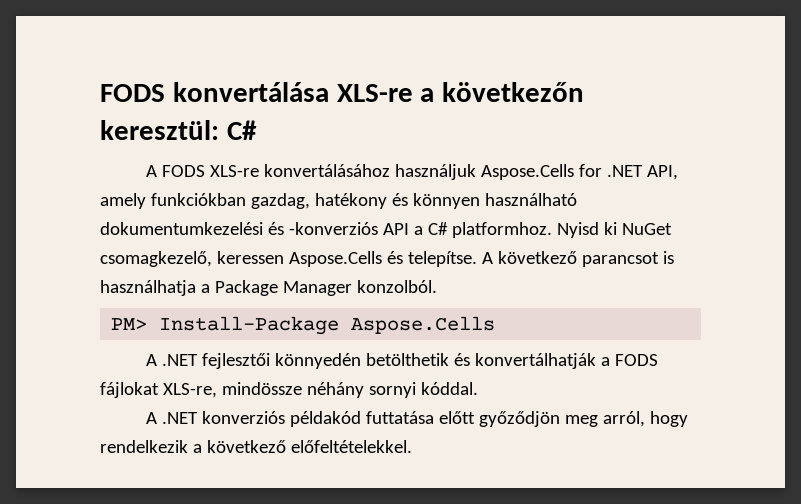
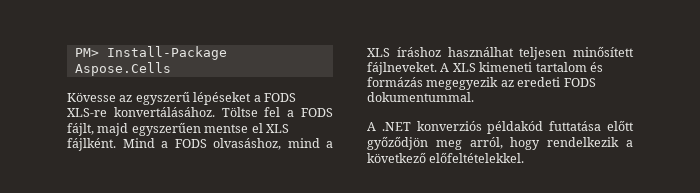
[100,82,585,102] [100,120,257,140] [145,164,678,180] [100,193,577,209] [100,222,672,238] [100,251,674,267] [100,280,437,296] [111,316,496,335] [145,353,658,369] [100,382,478,398] FODS konvertálása XLS-re a következőn keresztül: C# // A FODS XLS-re konvertálásához használjuk Aspose.Cells for .NET API, amely funkciókban gazdag, hatékony és könnyen használható dokumentumkezelési és -konverziós API a C# platformhoz. Nyisd ki NuGet csomagkezelő, keressen Aspose.Cells és telepítse. A következő parancsot is használhatja a Package Manager konzolból. // PM> Install-Package Aspose.Cells // A .NET fejlesztői könnyedén betölthetik és konvertálhatják a FODS fájlokat XLS-re, mindössze néhány sornyi kóddal. -> [74,46,227,60] [74,62,171,76] [67,91,296,105] [67,107,334,117] [67,122,289,136] [67,138,333,151] [367,46,634,60] [367,62,603,75] [367,77,596,90] [367,92,474,102] PM> Install-Package Aspose.Cells // Kövesse az egyszerű lépéseket a FODS XLS-re konvertálásához. Töltse fel a FODS fájlt, majd egyszerűen mentse el XLS fájlként. Mind a FODS olvasáshoz, mind a XLS íráshoz használhat teljesen minősített fájlneveket. A XLS kimeneti tartalom és formázás megegyezik az eredeti FODS dokumentummal.

